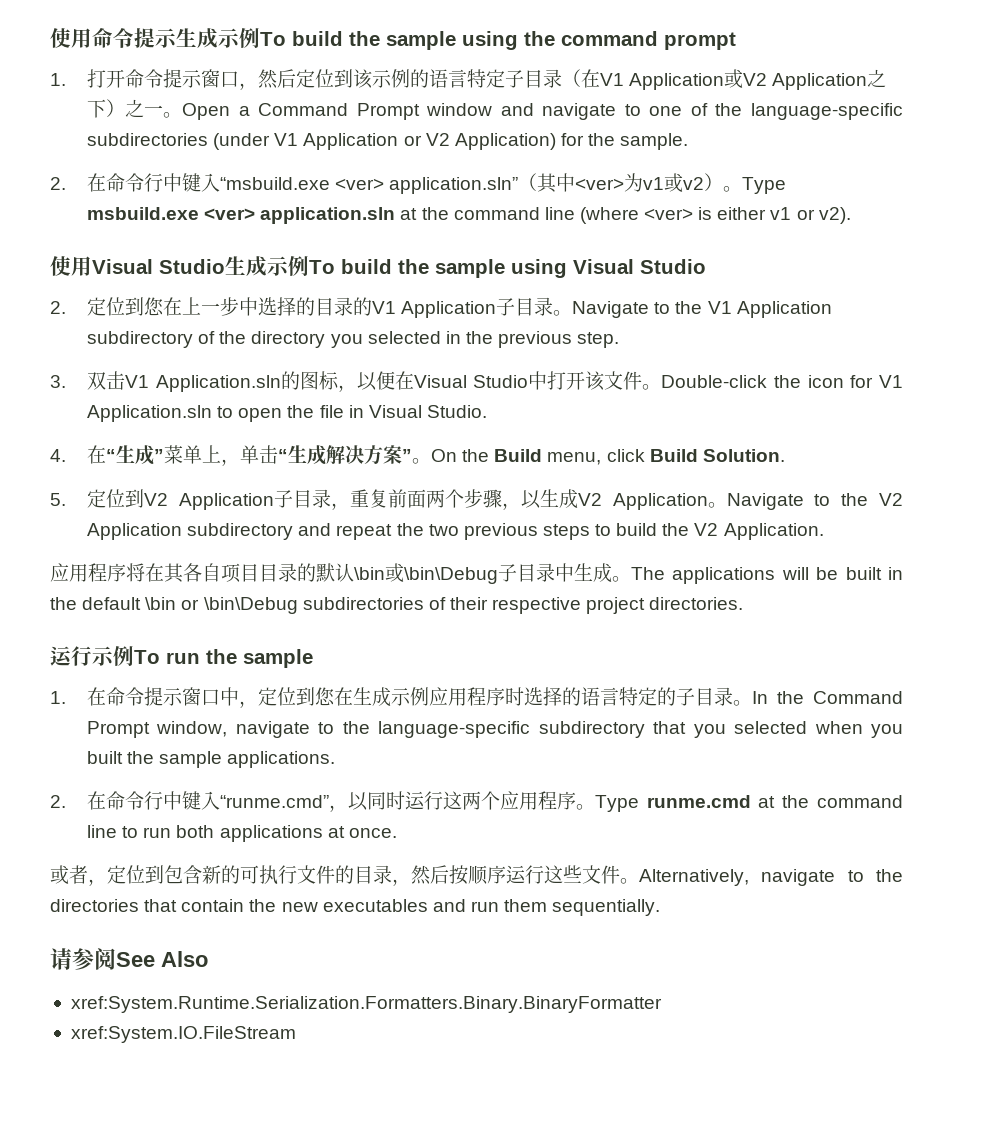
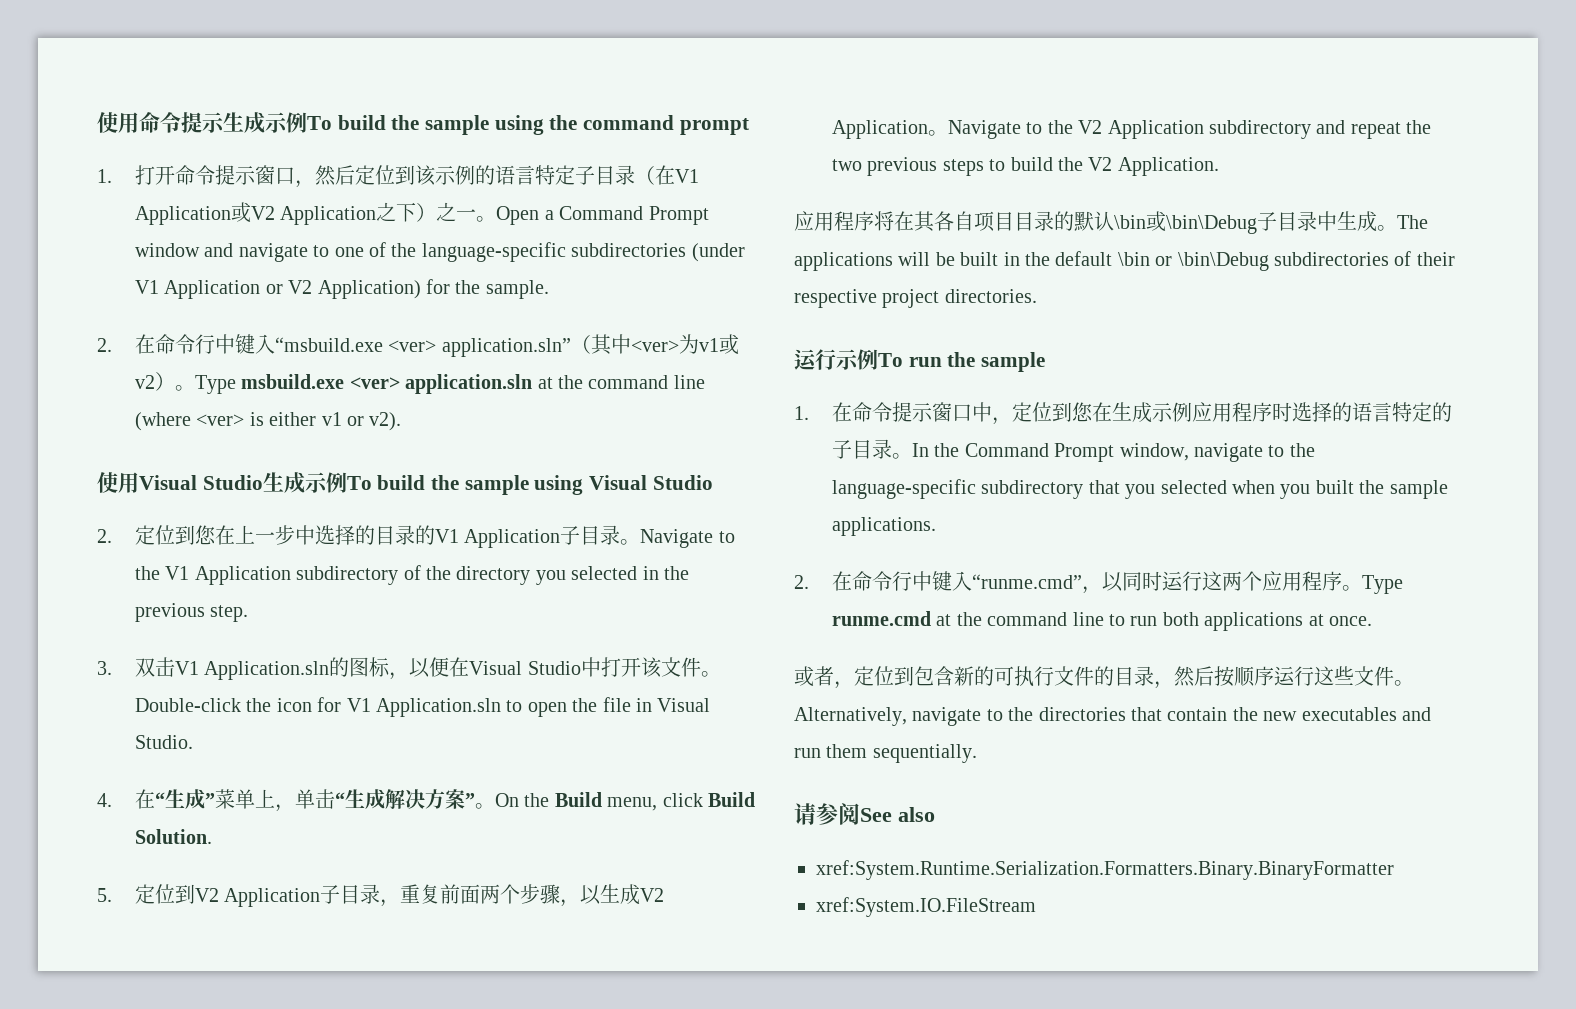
[161,951,208,967] Also -> [898,807,935,822] also

